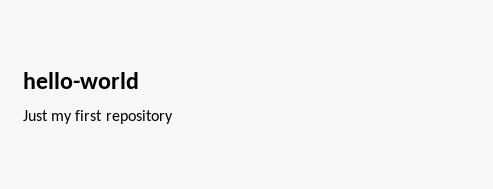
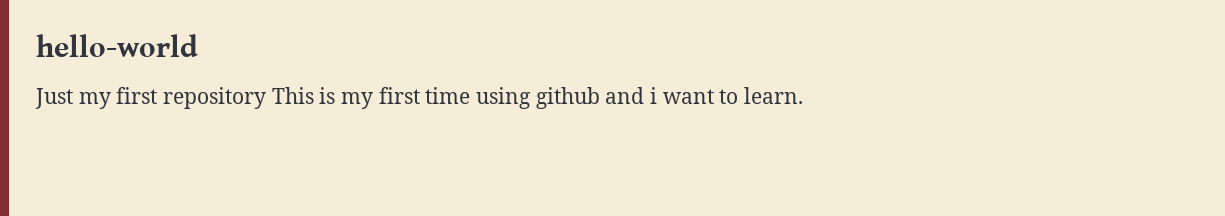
(173, 117) none -> [271,87,804,109] This is my first time using github and i want to learn.

